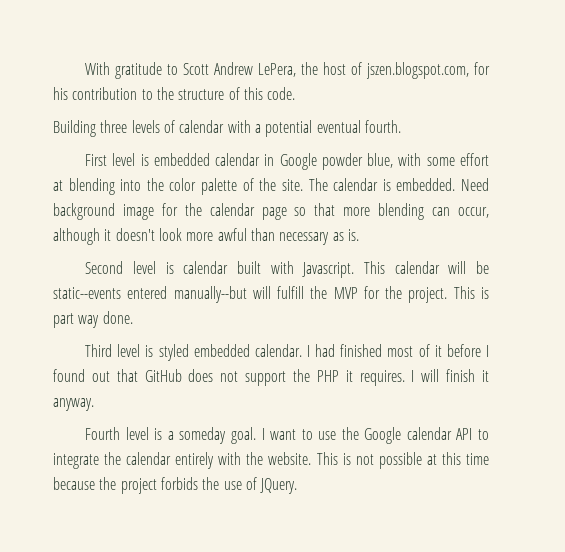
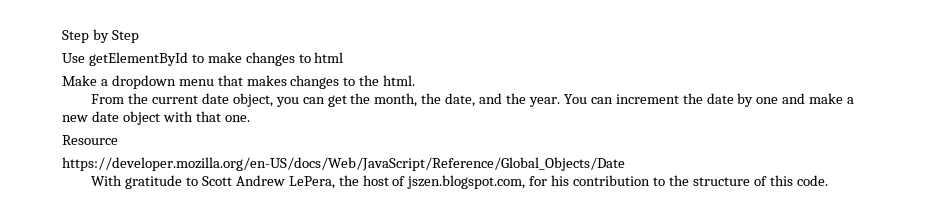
(85, 68) none -> [62,29,139,43] [62,52,344,66] [62,75,416,89] [91,93,855,107] [62,111,250,125] [62,135,118,145] [62,157,625,171] Step by Step // Use getElementById to make changes to html // Make a dropdown menu that makes changes to the html. // From the current date object, you can get the month, the date, and the year. You can increment the date by one and make a new date object with that one. // Resource // https://developer.mozilla.org/en-US/docs/Web/JavaScript/Reference/Global_Objects/Date //
[53,120,401,137] [85,153,490,170] [53,178,490,195] [53,203,490,220] [53,228,359,245] [85,261,489,278] [53,286,489,303] [53,311,133,328] [85,344,490,361] [53,369,489,386] [53,398,94,411] [85,427,490,444] [53,452,490,469] [53,477,298,494] // Building three levels of calendar with a potential eventual fourth. // First level is embedded calendar in Google powder blue, with some effort at blending into the color palette of the site. The calendar is embedded. Need background image for the calendar page so that more blending can occur, although it doesn't look more awful than necessary as is. // Second level is calendar built with Javascript. This calendar will be static--events entered manually--but will fulfill the MVP for the project. This is part way done. // Third level is styled embedded calendar. I had finished most of it before I found out that GitHub does not support the PHP it requires. I will finish it anyway. // Fourth level is a someday goal. I want to use the Google calendar API to integrate the calendar entirely with the website. This is not possible at this time because the project forbids the use of JQuery. -> (828, 180) none

